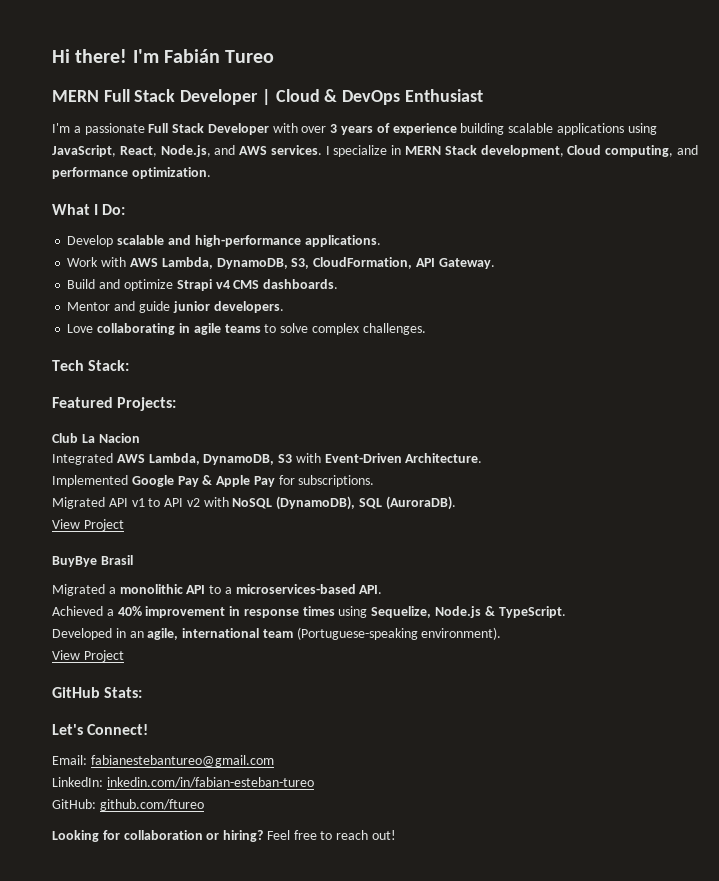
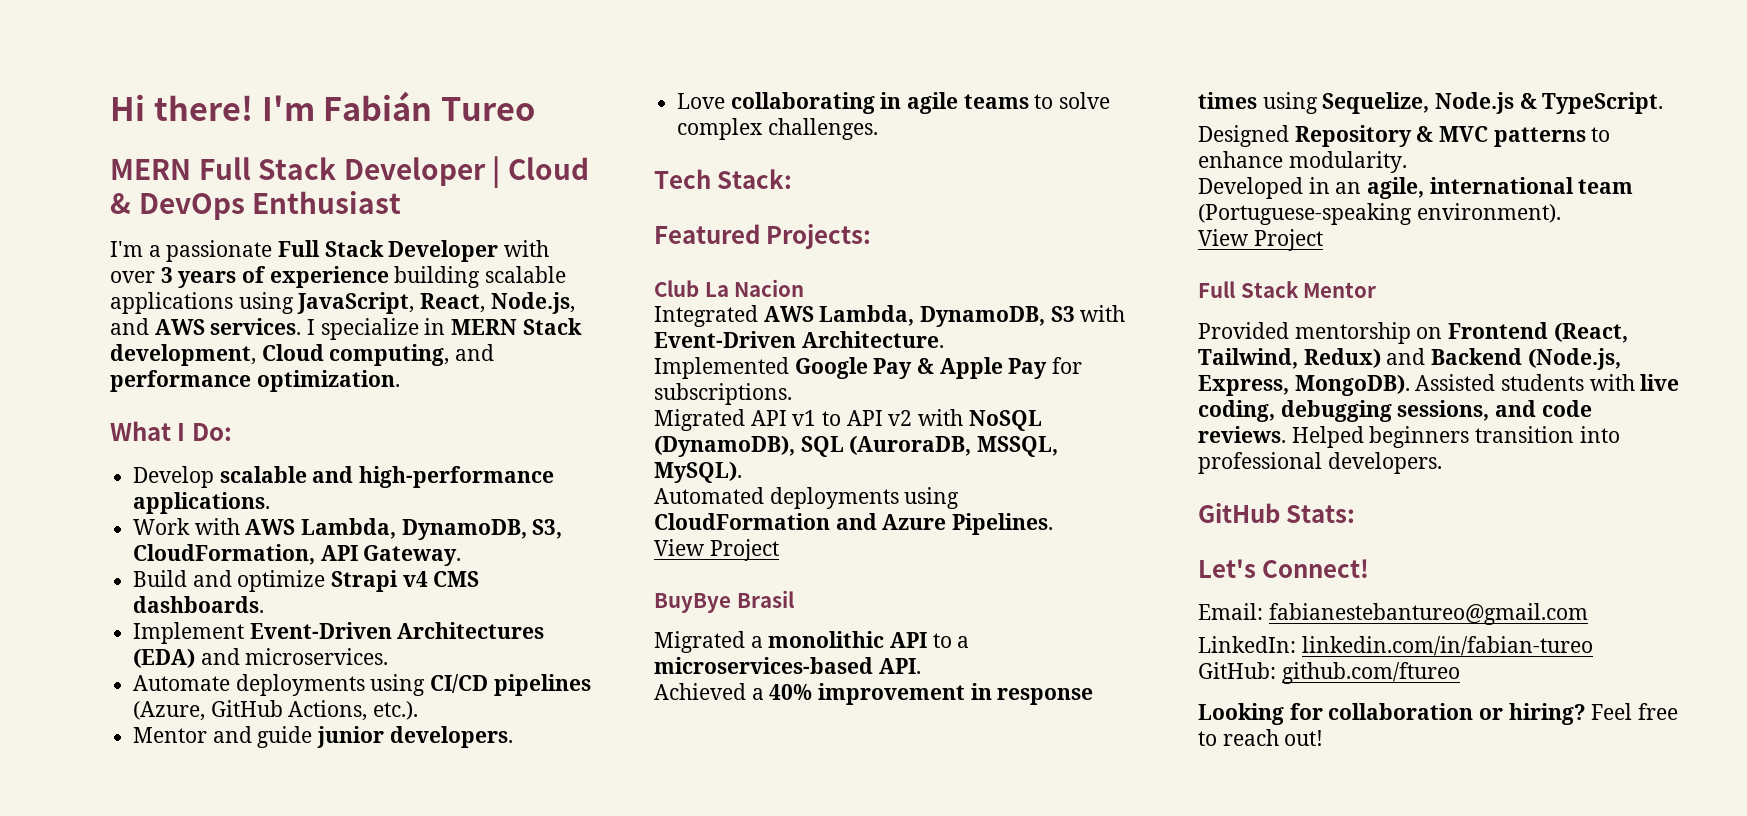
(339, 284) none -> [133,622,545,644] [133,648,389,668] [133,674,591,696] [133,700,419,721] // Implement Event-Driven Architectures (EDA) and microservices. // Automate deployments using CI/CD pipelines (Azure, GitHub Actions, etc.).
[385,496,456,510] (AuroraDB). -> [849,435,1059,457] [654,461,742,483] [654,487,960,509] [654,513,1054,535] (AuroraDB, MSSQL, MySQL). // Automated deployments using CloudFormation and Azure Pipelines.
(566, 612) none -> [1198,125,1611,147] [1198,151,1407,173] // Designed Repository & MVC patterns to enhance modularity.
(124, 656) none -> [1198,281,1377,298] [1198,322,1628,344] [1198,348,1621,370] [1198,374,1680,396] [1198,400,1592,422] [1198,426,1620,448] [1198,452,1442,474] // Full Stack Mentor // Provided mentorship on Frontend (React, Tailwind, Redux) and Backend (Node.js, Express, MongoDB). Assisted students with live coding, debugging sessions, and code reviews. Helped beginners transition into professional developers.
[106,777,314,788] inkedin.com/in/fabian-esteban-tureo -> [1301,636,1593,656] linkedin.com/in/fabian-tureo

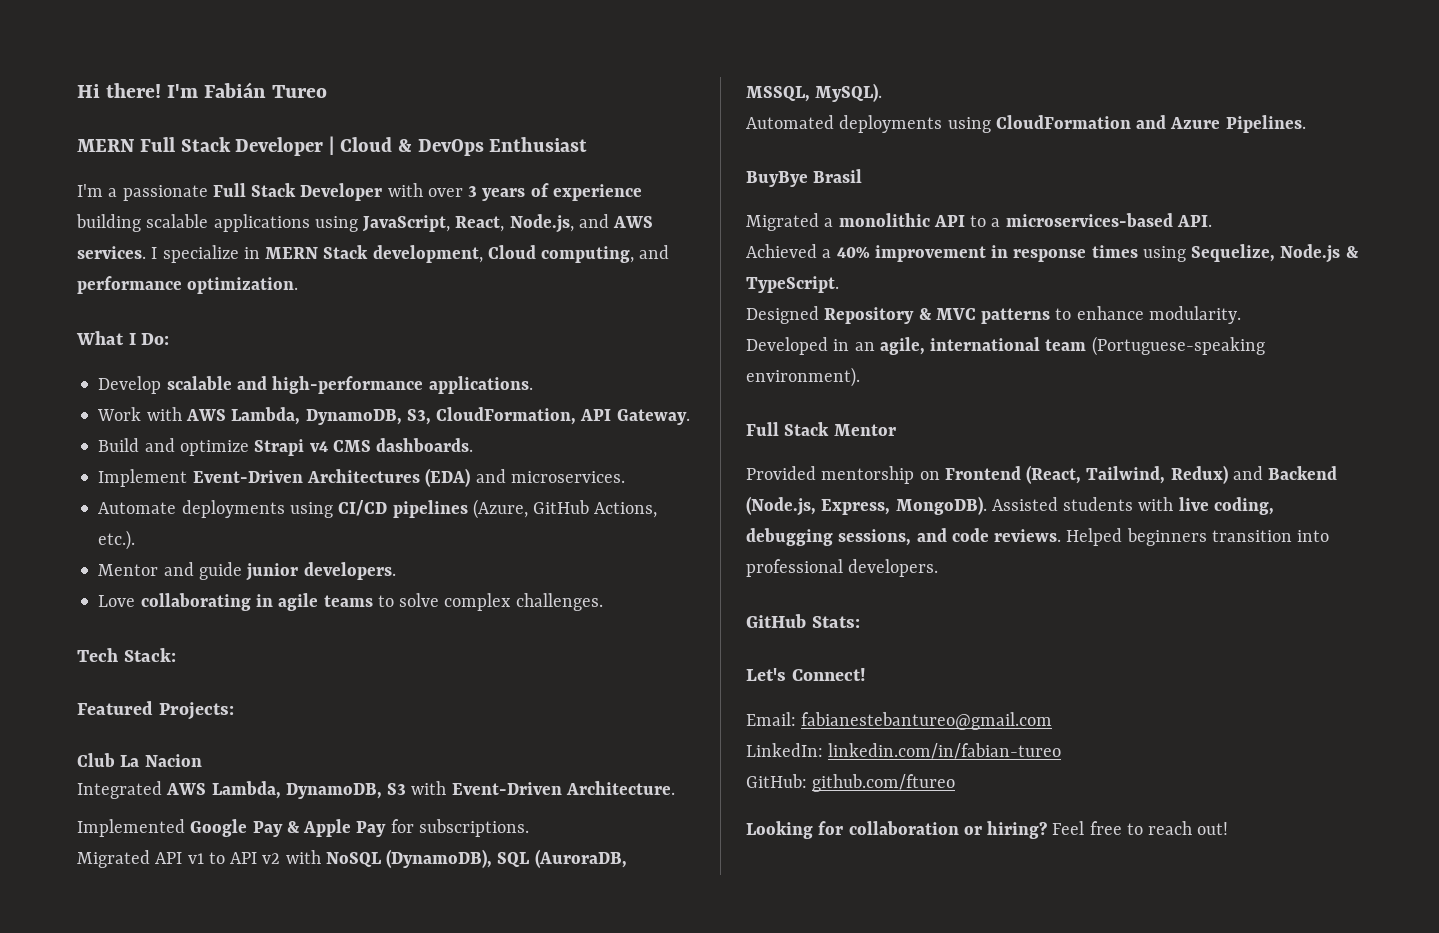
[654,539,779,561] // View Project -> (1306, 124) none
[1198,229,1323,251] // View Project -> (860, 377) none

